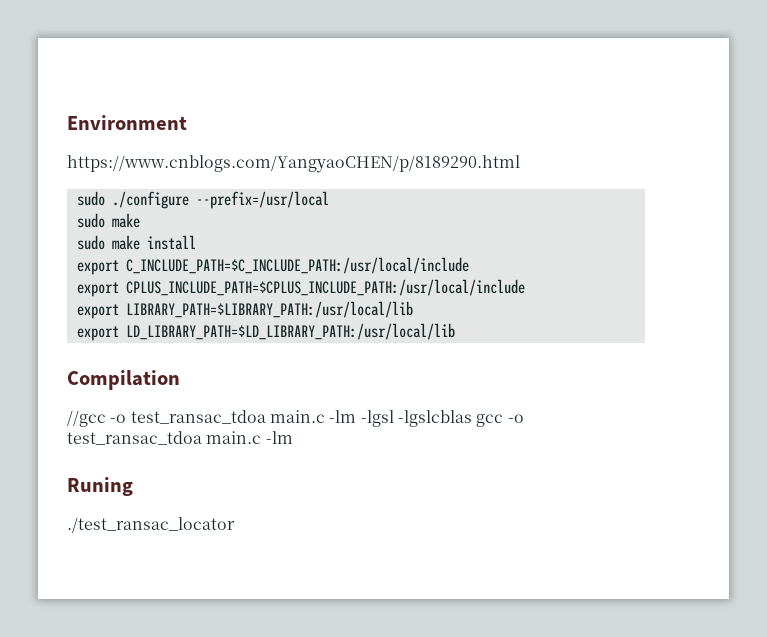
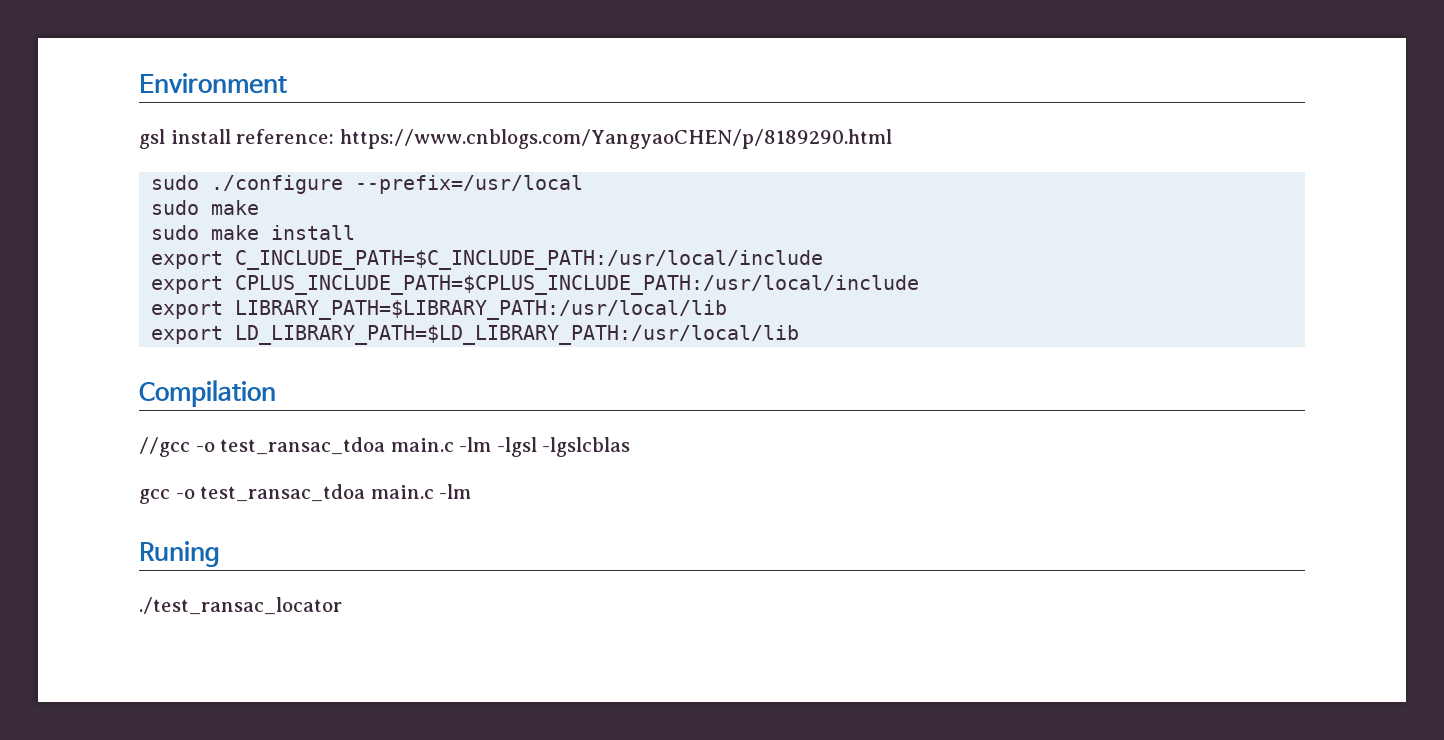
(187, 122) none -> [139,129,335,149] gsl install reference:
(472, 418) none -> (631, 447) //

